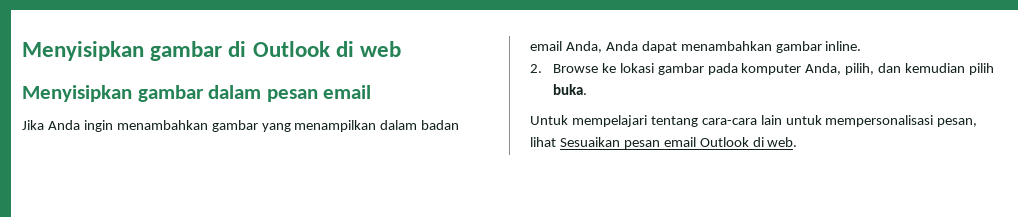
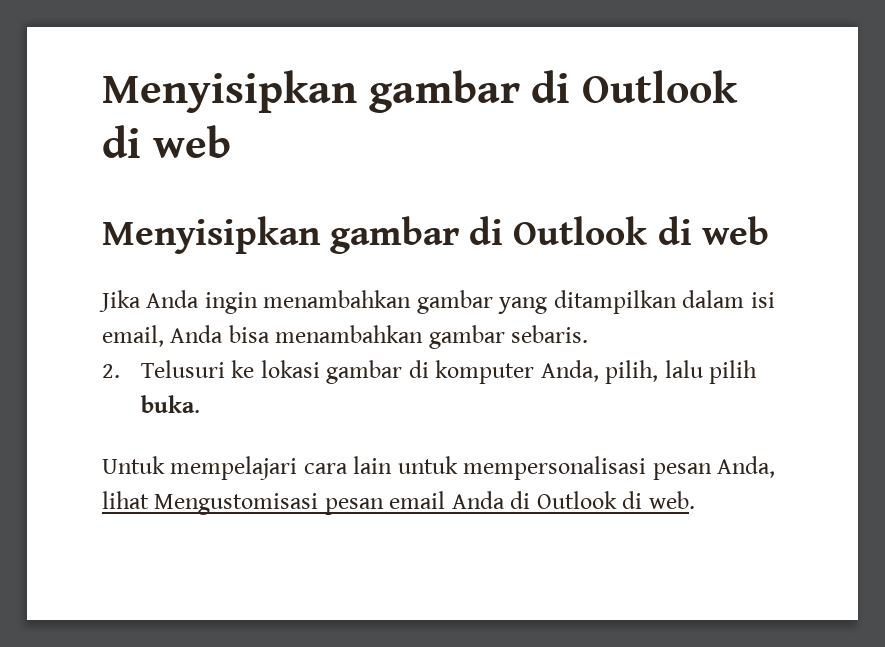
[208,85,372,102] dalam pesan email -> [469,216,769,245] di Outlook di web
[294,120,460,132] [530,41,862,53] menampilkan dalam badan email Anda, Anda dapat menambahkan gambar inline. -> [553,290,775,314] [102,325,589,349] ditampilkan dalam isi email, Anda bisa menambahkan gambar sebaris.
[552,64,598,73] Browse -> [140,360,225,378] Telusuri
[707,63,738,75] pada -> [408,360,429,378] di
[878,63,966,73] dan kemudian -> [664,360,703,378] lalu
[650,116,757,127] tentang cara-cara -> [303,463,348,474] cara
[937,118,978,127] [530,137,696,149] pesan, lihat Sesuaikan pesan email -> [652,456,776,480] [102,491,531,515] pesan Anda, lihat Mengustomisasi pesan email Anda di

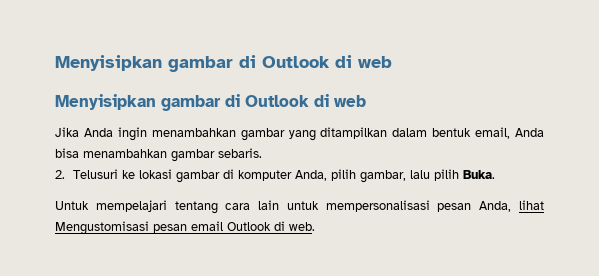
[750,292,775,308] isi -> [432,128,472,137] bentuk
[605,360,659,384] pilih, -> [330,169,406,183] pilih gambar,
[140,395,200,413] buka. -> [462,170,495,179] Buka.
(298, 468) none -> [174,201,218,214] tentang
[451,491,531,509] Anda di -> (223, 226) none

